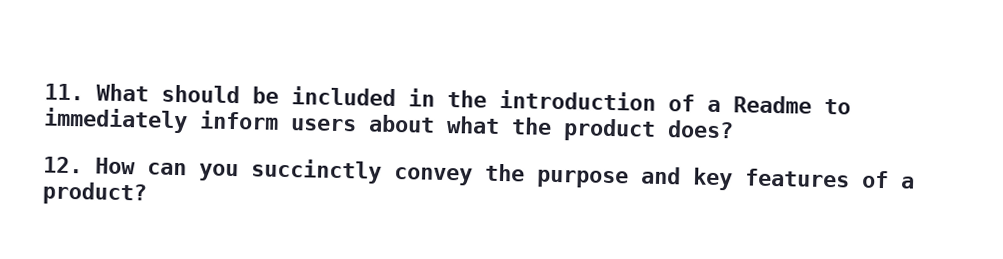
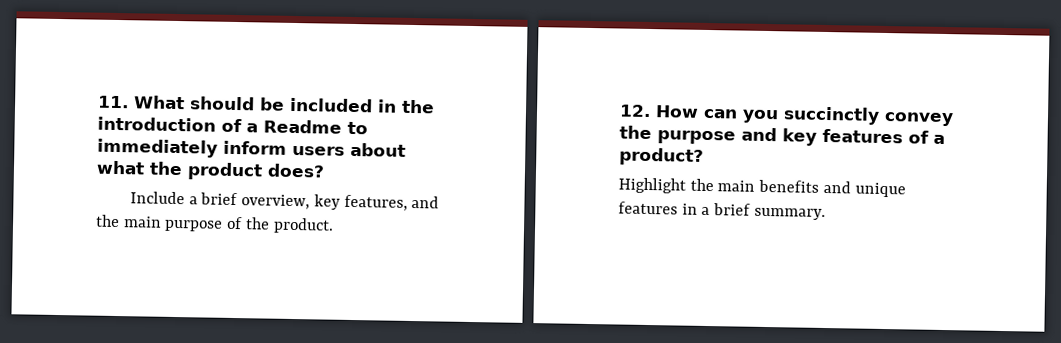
(734, 129) none -> [129,191,440,211] [96,214,334,234] // Include a brief overview, key features, and the main purpose of the product.
(147, 193) none -> [618,177,906,198] [618,201,826,220] // Highlight the main benefits and unique features in a brief summary.

